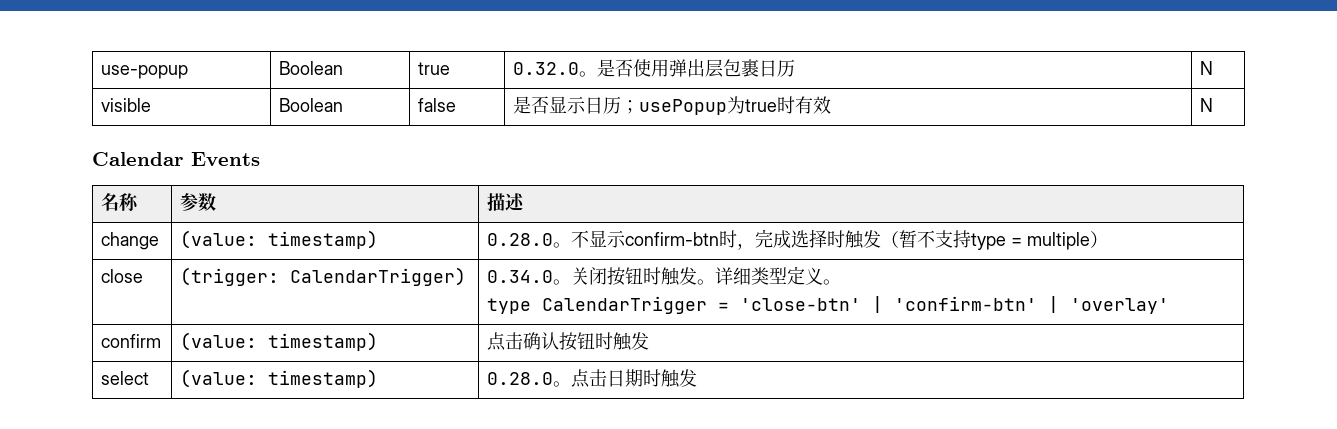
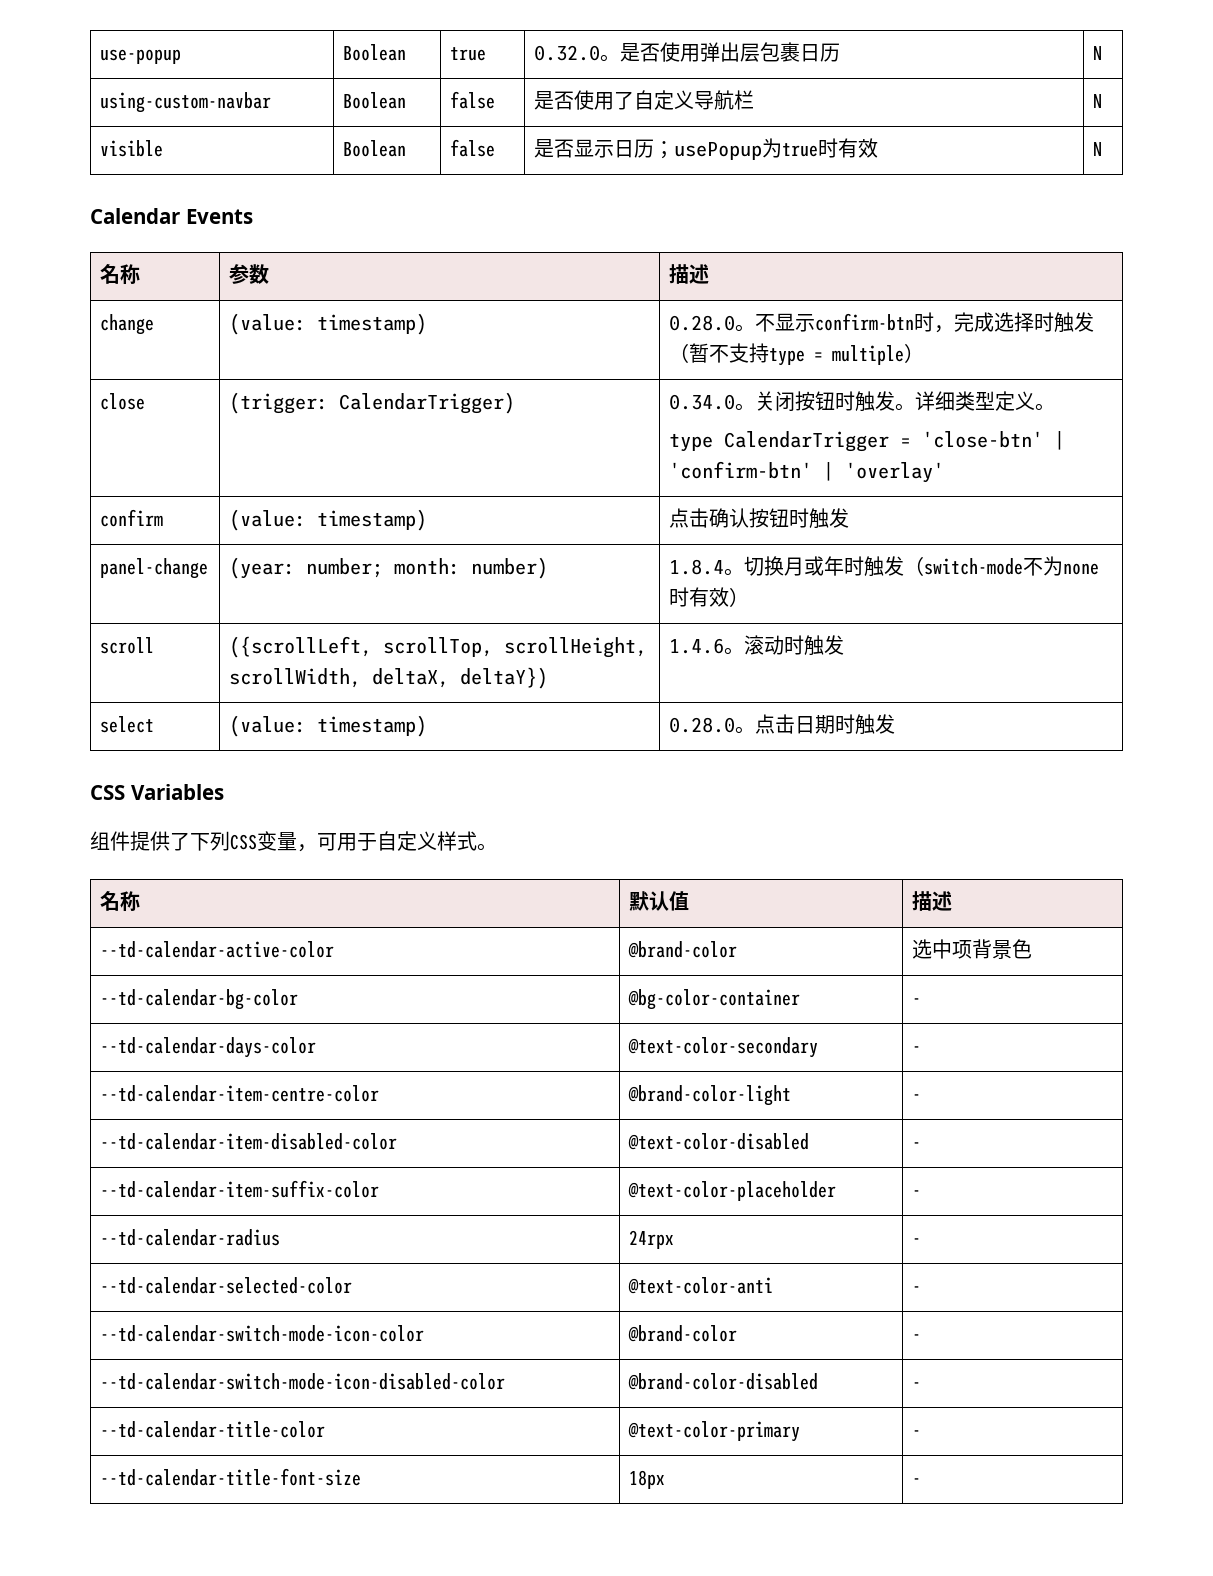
(1213, 68) none -> [100,92,272,113] [343,92,407,109] [450,91,496,109] [534,90,755,110] [1093,94,1103,108] // using-custom-navbar | Boolean | false | 是否使用了自定义导航栏 | N
(649, 341) none -> [100,558,209,579] [229,557,549,579] [669,556,1100,577] [669,587,750,607] [100,637,155,654] [229,636,648,658] [229,667,549,689] [669,635,845,656] // panel-change | (year: number; month: number) | 1.8.4。切换月或年时触发（switch-mode不为none时有效） // scroll | ({scrollLeft, scrollTop, scrollHeight, scrollWidth, deltaX, deltaY}) | 1.4.6。滚动时触发
(697, 378) none -> [90,784,224,800] [90,831,497,852] [100,891,141,912] [629,891,690,911] [912,891,953,911] [100,941,335,958] [628,941,738,958] [912,939,1033,959] [100,989,299,1010] [628,989,801,1010] [912,998,922,1005] [100,1037,317,1058] [628,1037,819,1058] [912,1046,922,1053] [100,1085,380,1102] [628,1085,792,1106] [912,1094,922,1101] [100,1133,398,1150] [628,1133,810,1150] [912,1142,922,1149] [100,1180,380,1198] [628,1181,837,1201] [912,1190,922,1197] [100,1229,281,1246] [629,1230,675,1249] [912,1238,922,1245] [100,1277,353,1294] [628,1277,774,1294] [912,1286,922,1293] [100,1325,425,1342] [628,1325,738,1342] [912,1334,922,1341] [100,1373,506,1390] [628,1373,819,1390] [912,1382,922,1389] [100,1421,326,1438] [628,1421,801,1442] [912,1430,922,1437] [100,1468,362,1486] [629,1470,666,1489] [912,1478,922,1485] // CSS Variables // 组件提供了下列CSS变量，可用于自定义样式。 // 名称 | 默认值 | 描述 // --td-calendar-active-color | @brand-color | 选中项背景色 // --td-calendar-bg-color | @bg-color-container | - // --td-calendar-days-color | @text-color-secondary | - // --td-calendar-item-centre-color | @brand-color-light | - // --td-calendar-item-disabled-color | @text-color-disabled | - // --td-calendar-item-suffix-color | @text-color-placeholder | - // --td-calendar-radius | 24rpx | - // --td-calendar-selected-color | @text-color-anti | - // --td-calendar-switch-mode-icon-color | @brand-color | - // --td-calendar-switch-mode-icon-disabled-color | @brand-color-disabled | - // --td-calendar-title-color | @text-color-primary | - // --td-calendar-title-font-size | 18px | -

